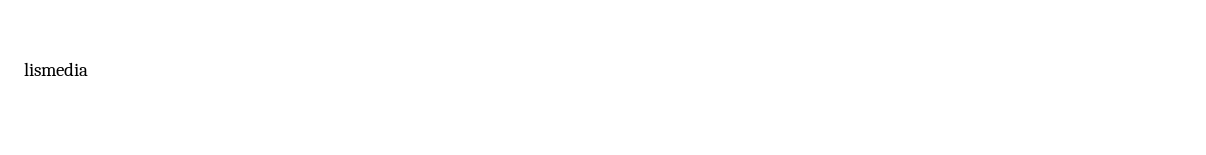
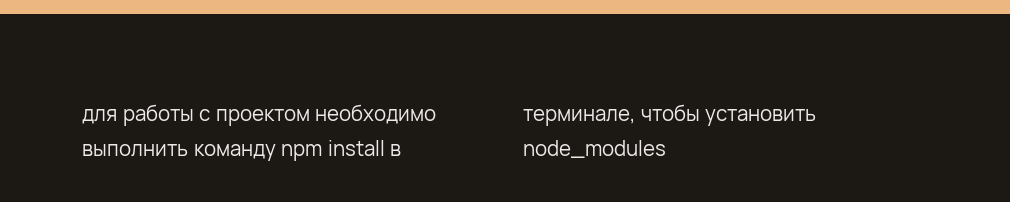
[24,62,88,76] lismedia -> [82,104,437,126] [82,140,402,161] [523,104,817,126] [523,140,666,158] для работы с проектом необходимо выполнить команду npm install в терминале, чтобы установить node_modules

